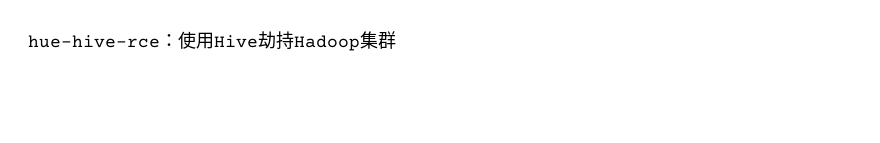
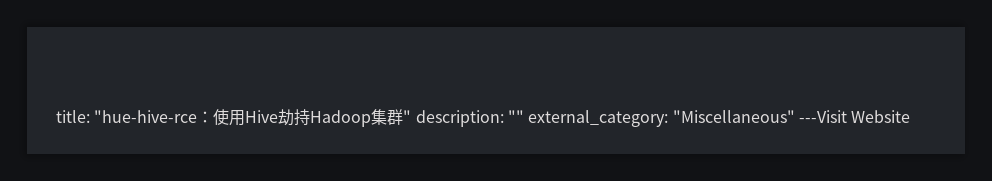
[28,35,160,48] hue-hive-rce -> [56,110,198,123] title: "hue-hive-rce
(396, 40) none -> [403,110,911,127] " description: "" external_category: "Miscellaneous" ---Visit Website

